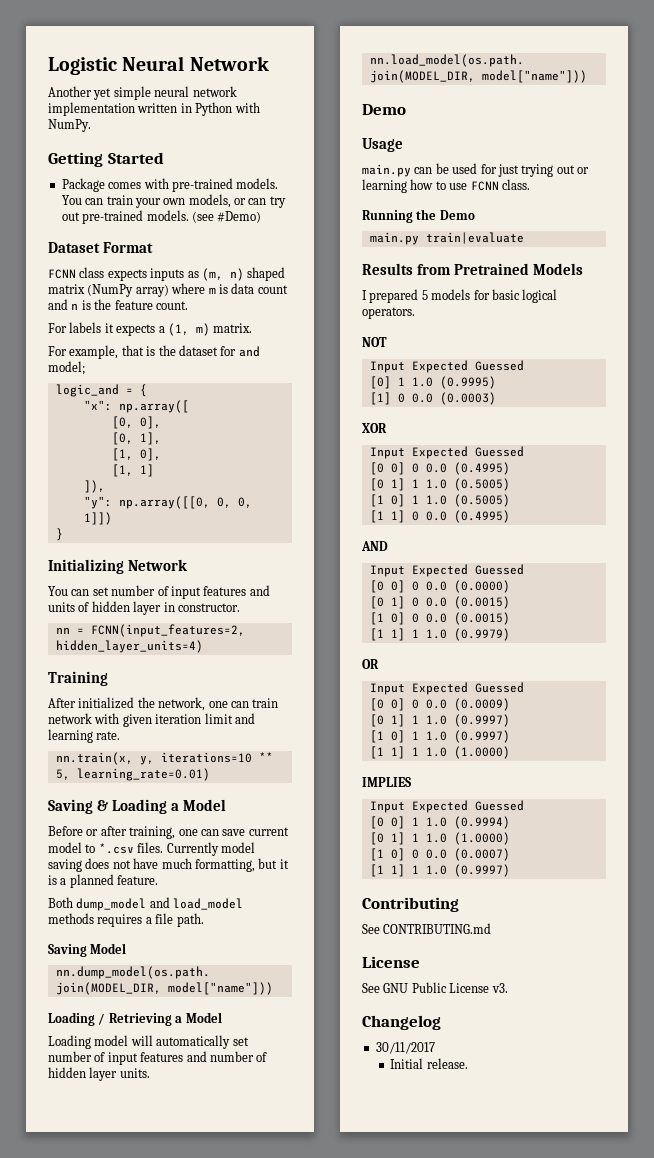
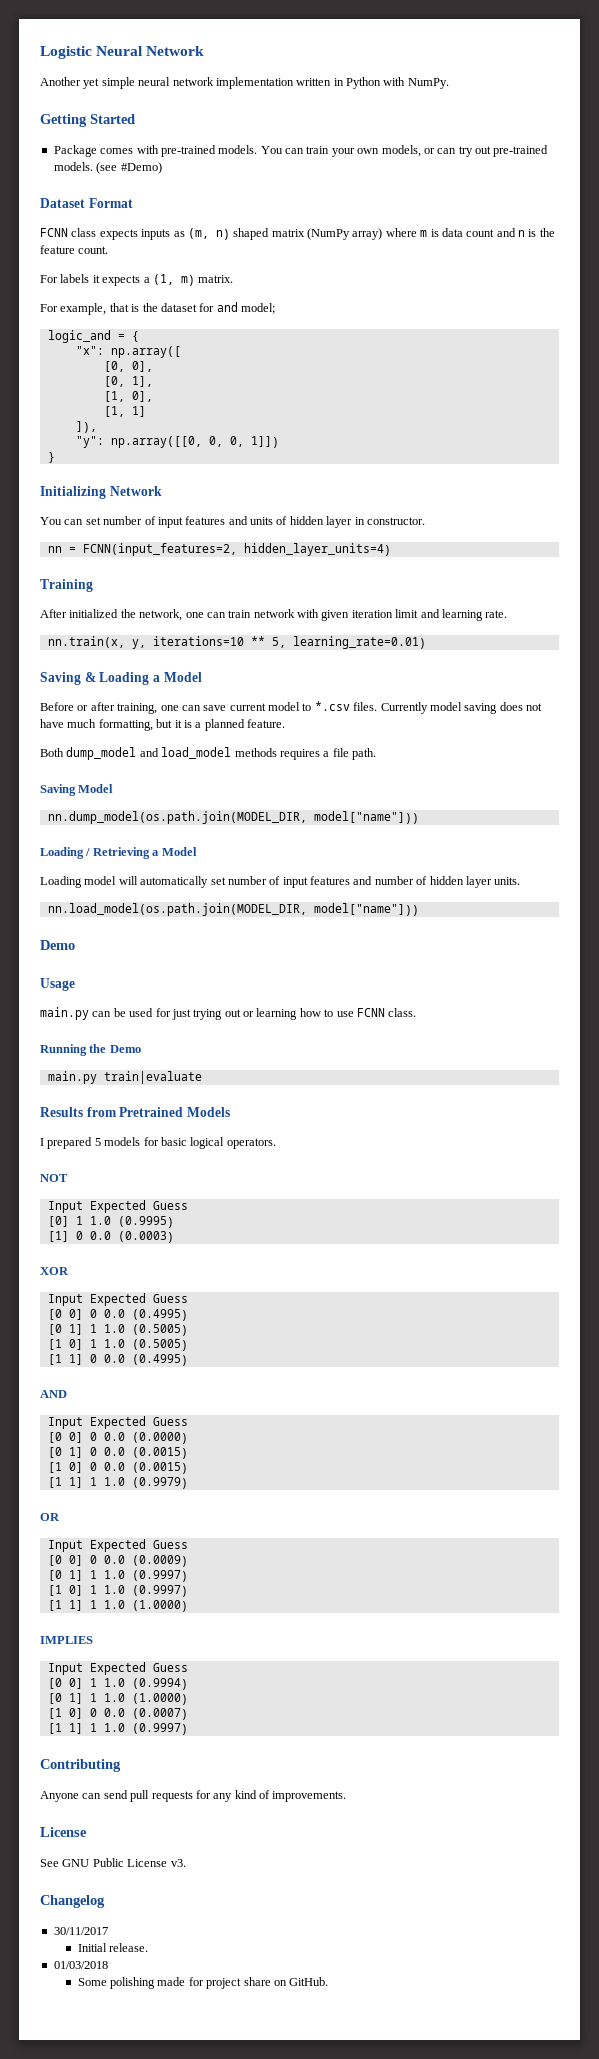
[474,360,524,371] Guessed -> [152,1201,188,1210] Guess
[474,446,524,457] Guessed -> [152,1294,188,1303] Guess
[474,564,524,575] Guessed -> [152,1417,188,1426] Guess
[474,682,524,693] Guessed -> [152,1540,188,1549] Guess
[474,800,524,811] Guessed -> [152,1663,188,1672] Guess
[362,923,492,934] See CONTRIBUTING.md -> [40,1790,347,1802] Anyone can send pull requests for any kind of improvements.
(468, 1063) none -> [53,1961,108,1969] [77,1977,329,1989] // 01/03/2018 // Some polishing made for project share on GitHub.

